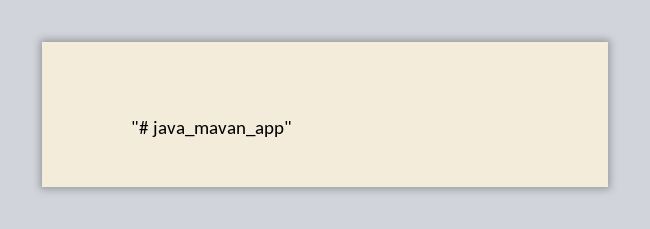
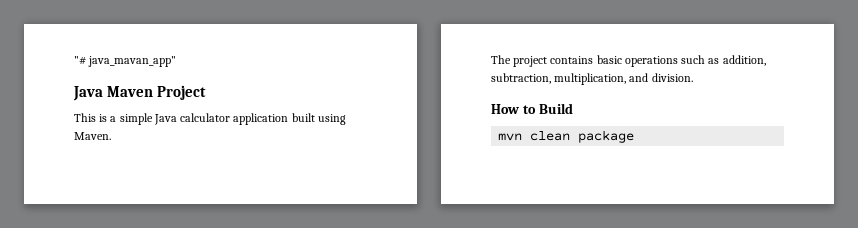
(292, 129) none -> [73,85,207,101] [74,113,346,125] [74,132,111,140] [491,55,766,67] [491,73,693,85] [491,103,573,114] [498,130,635,143] // Java Maven Project // This is a simple Java calculator application built using Maven. // The project contains basic operations such as addition, subtraction, multiplication, and division. // How to Build // mvn clean package

